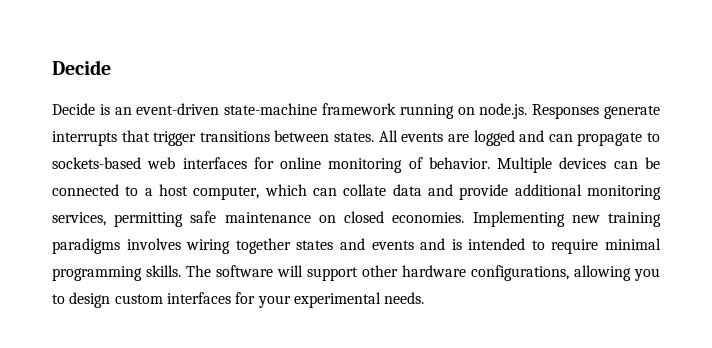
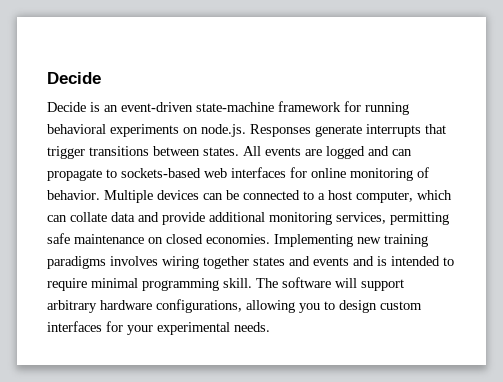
[399,104,454,119] running -> [344,101,409,115] [47,124,179,137] for running behavioral experiments
[146,265,181,277] skills. -> [223,278,252,288] skill.
[362,265,398,277] other -> [47,300,97,313] arbitrary

